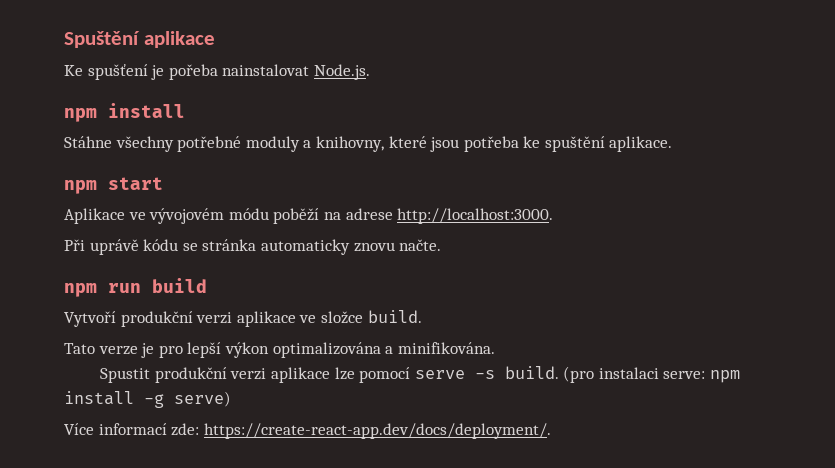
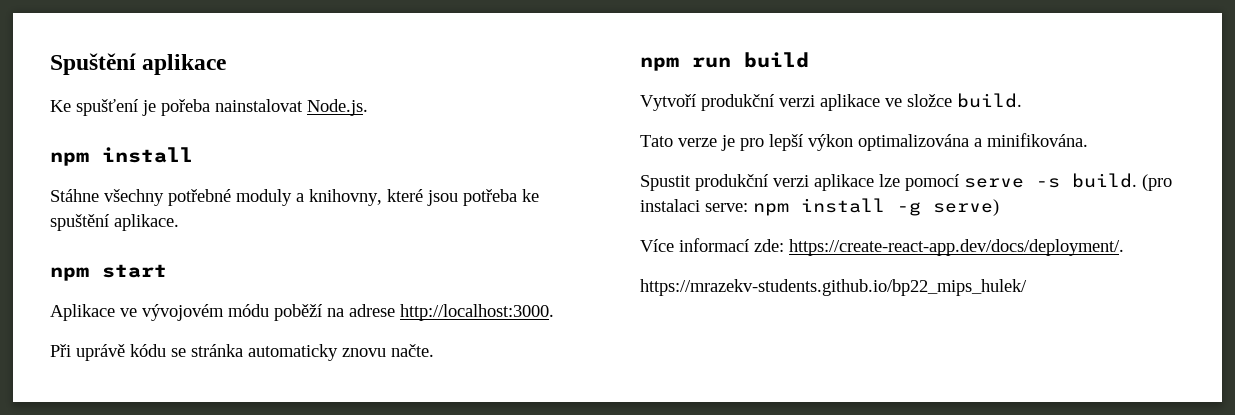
(551, 431) none -> [640,279,1027,296] // https://mrazekv-students.github.io/bp22_mips_hulek/

